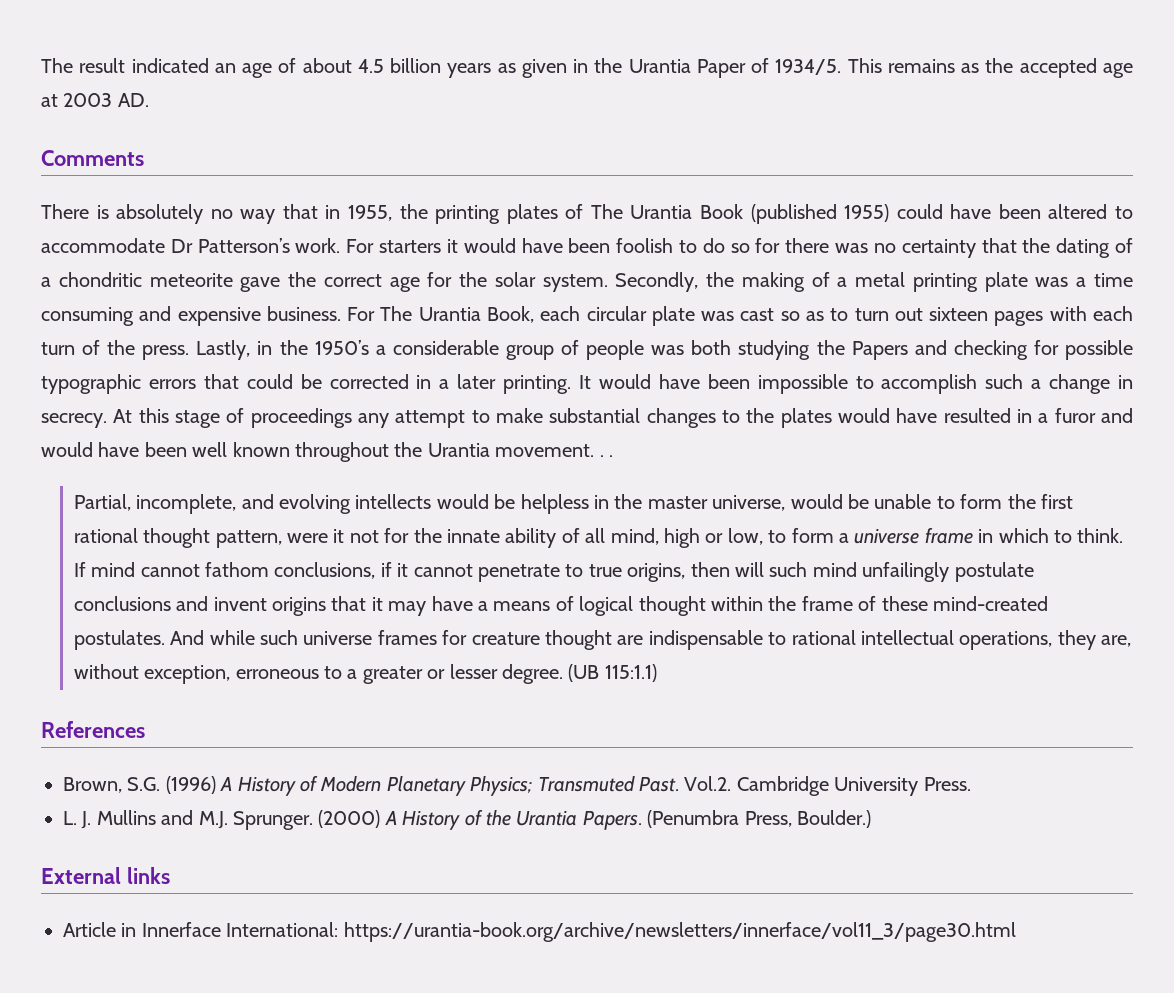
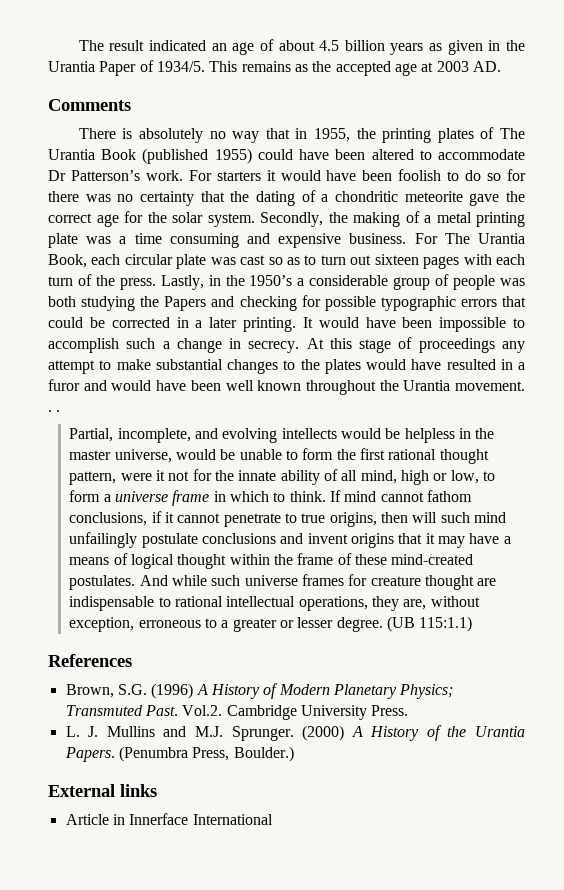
[226,922,1016,942] International: https://urantia-book.org/archive/newsletters/innerface/vol11_3/page30.html -> [192,814,273,825] International

